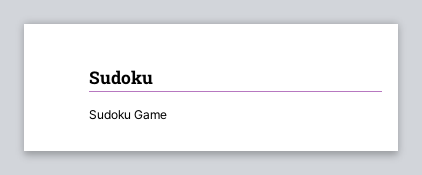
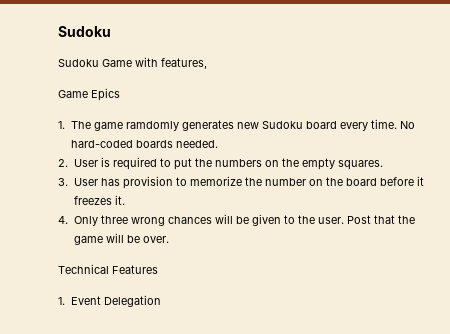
(168, 115) none -> [135,57,207,69] [58,88,120,101] [58,119,415,131] [70,140,218,148] [58,157,383,170] [58,176,424,189] [73,195,125,205] [58,214,415,226] [73,233,169,245] [58,264,158,274] [58,295,161,307] with features, // Game Epics // 1. The game ramdomly generates new Sudoku board every time. No hard-coded boards needed. // 2. User is required to put the numbers on the empty squares. // 3. User has provision to memorize the number on the board before it freezes it. // 4. Only three wrong chances will be given to the user. Post that the game will be over. // Technical Features // 1. Event Delegation

